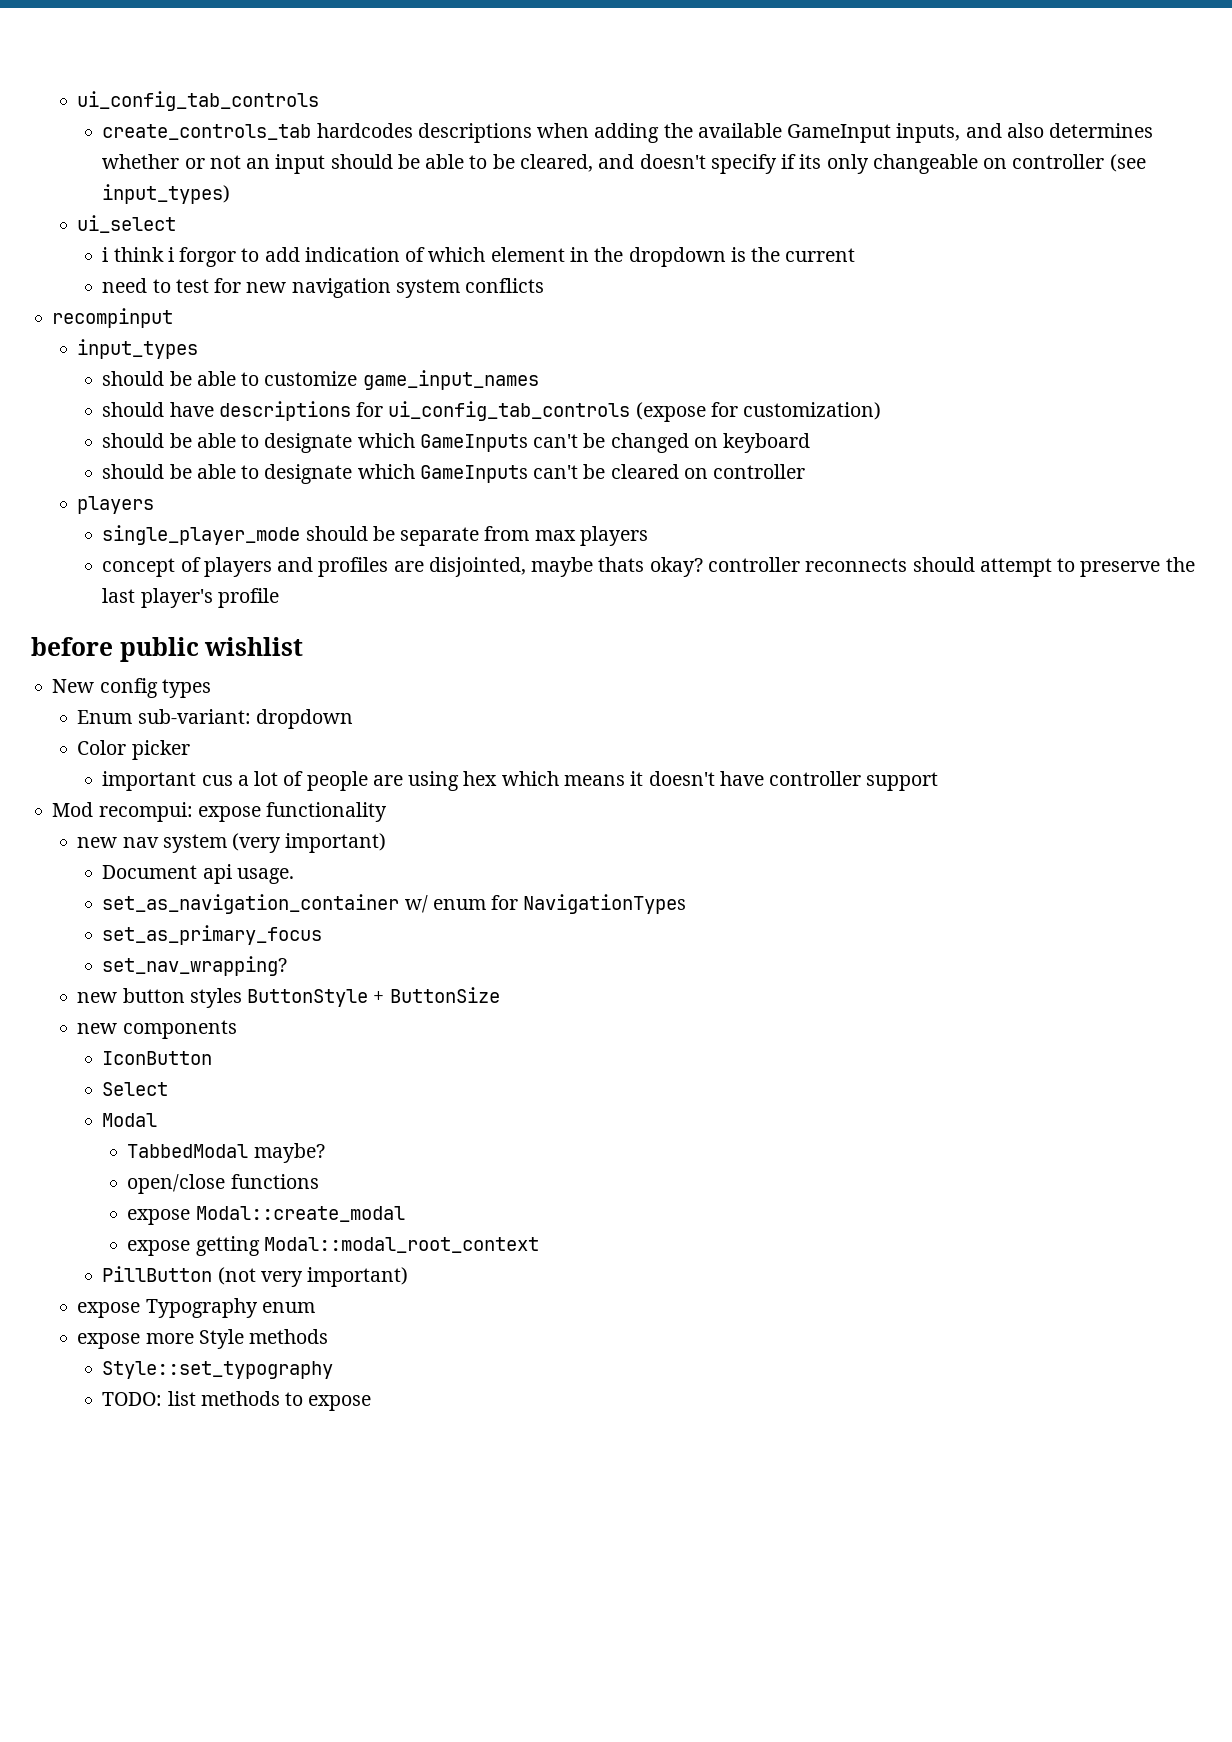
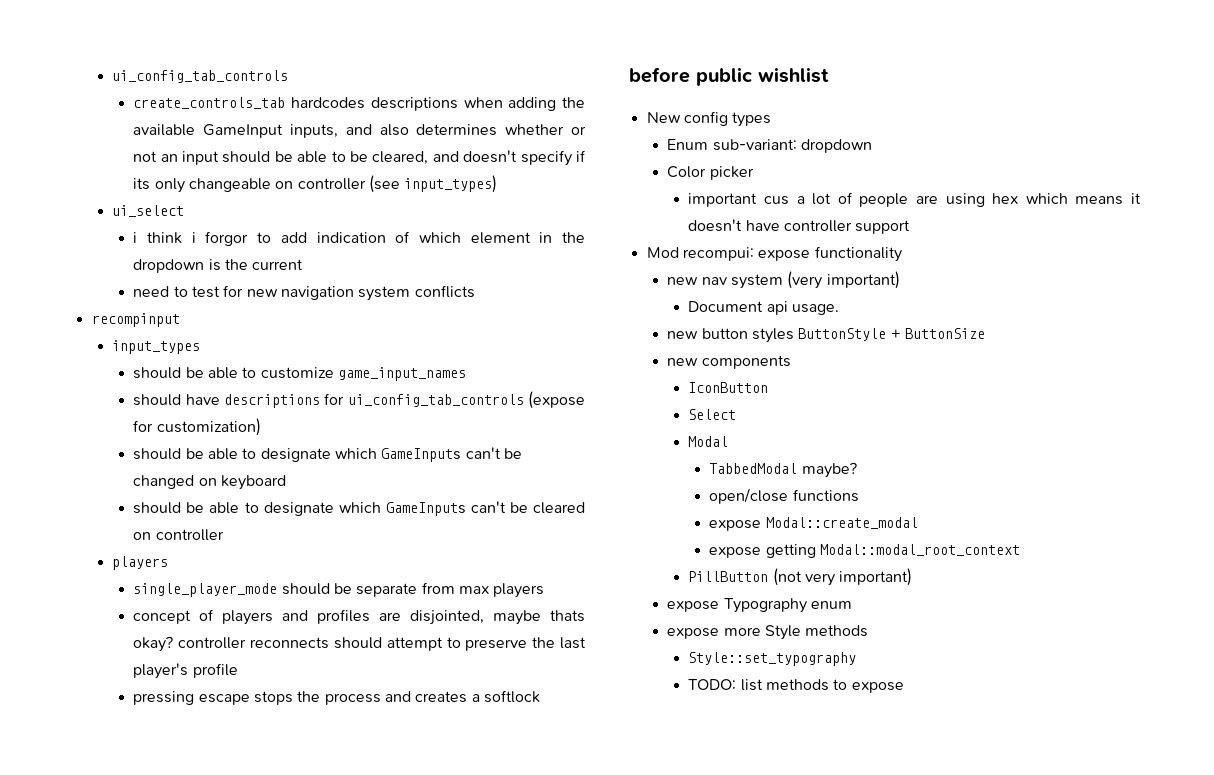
(279, 598) none -> [133,690,540,705] // pressing escape stops the process and creates a softlock
[102,894,687,914] [102,925,323,945] [102,956,288,976] // set_as_navigation_container w/ enum for NavigationTypes // set_as_primary_focus // set_nav_wrapping? -> (839, 309) none

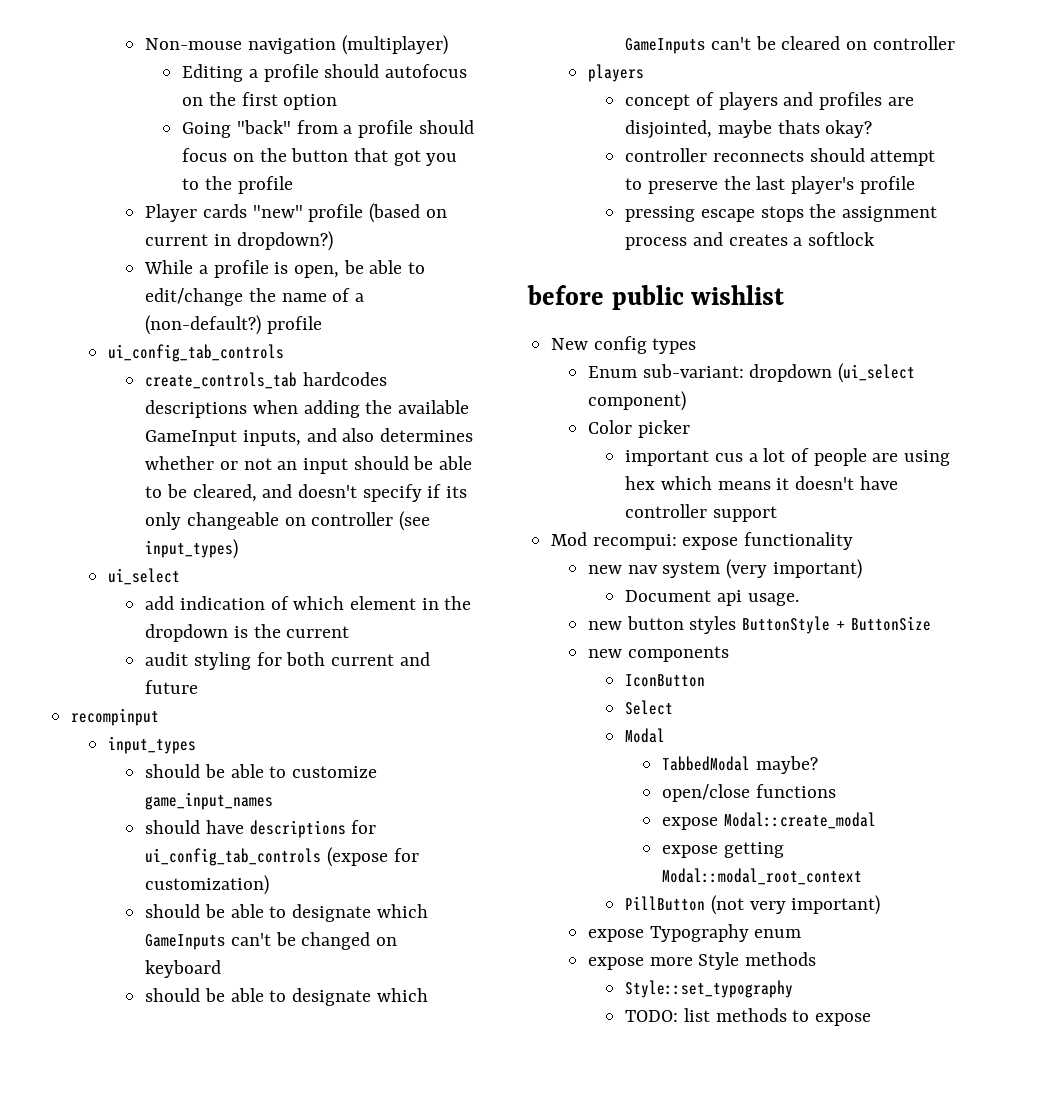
(112, 76) none -> [145,35,448,55] [182,64,467,82] [182,92,338,110] [182,120,474,138] [182,148,458,166] [182,176,293,194] [145,203,447,223] [145,231,333,251] [144,260,425,278] [145,288,364,306] [145,315,322,335] Non-mouse navigation (multiplayer) // Editing a profile should autofocus on the first option // Going "back" from a profile should focus on the button that got you to the profile // Player cards "new" profile (based on current in dropdown?) // While a profile is open, be able to edit/change the name of a (non-default?) profile //
[133,231,272,246] i think i forgor to -> (181, 576) none
[133,285,475,301] need to test for new navigation system conflicts -> [145,652,430,670] [145,680,199,694] audit styling for both current and future
[133,582,545,598] // single_player_mode should be separate from max players -> (645, 73) none
(174, 644) none -> (873, 129) //
(321, 696) none -> [841,206,937,222] assignment
(873, 146) none -> [838,363,916,383] [588,391,687,411] (ui_select component)

